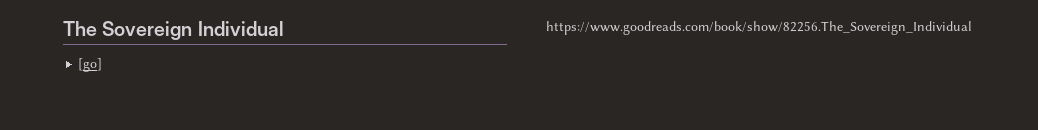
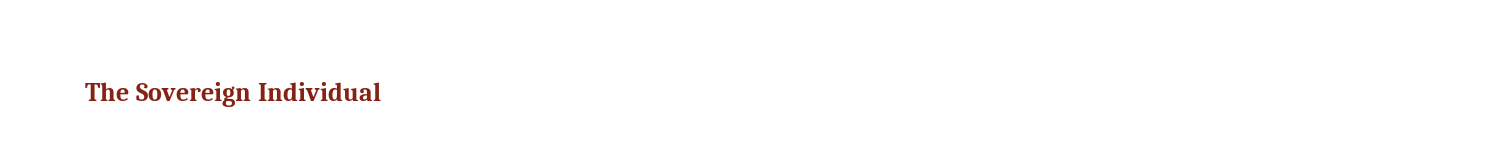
[78,58,103,72] [546,21,973,35] // [go] https://www.goodreads.com/book/show/82256.The_Sovereign_Individual -> (381, 91) none

